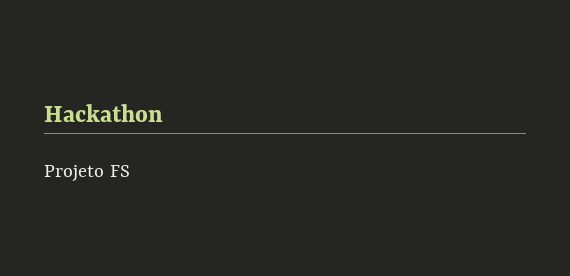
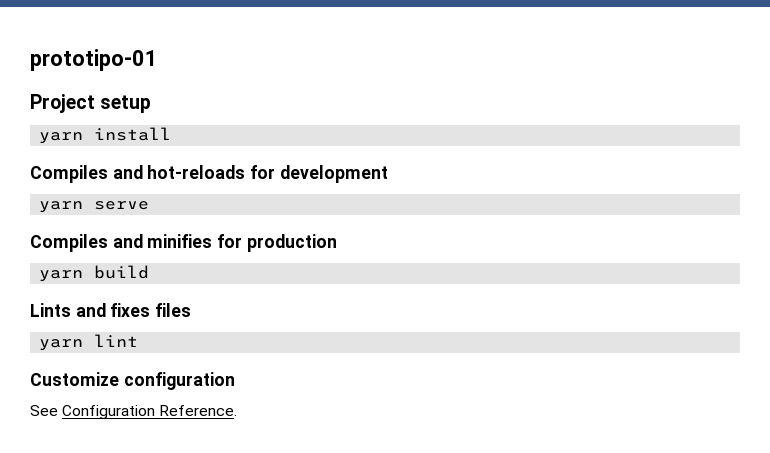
[44,104,163,122] [44,165,130,182] Hackathon // Projeto FS -> [30,49,158,71] [30,94,152,113] [39,127,172,144] [30,165,388,183] [39,201,150,213] [30,234,337,252] [39,265,150,282] [30,303,192,317] [39,334,139,351] [30,372,235,390] [30,405,238,419] prototipo-01 // Project setup // yarn install // Compiles and hot-reloads for development // yarn serve // Compiles and minifies for production // yarn build // Lints and fixes files // yarn lint // Customize configuration // See Configuration Reference.

